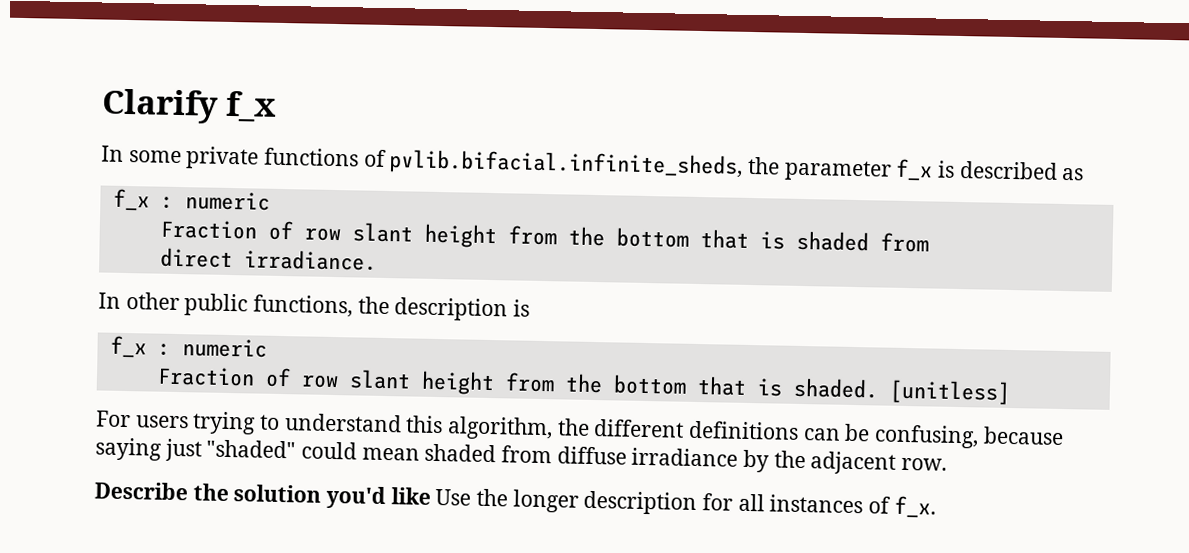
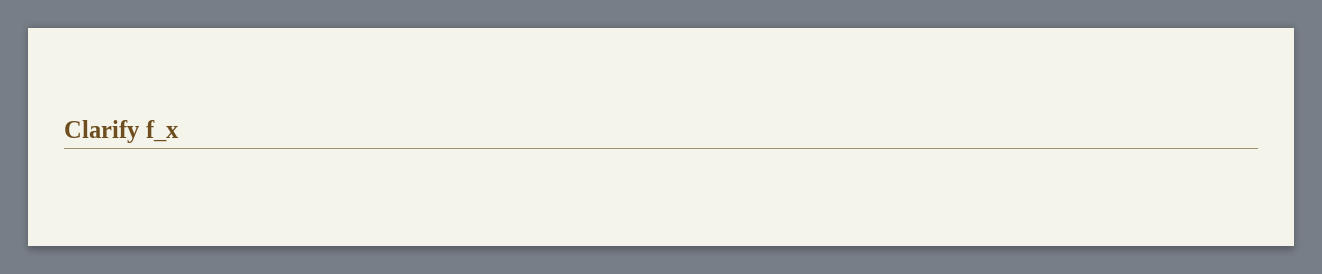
[101,145,1085,182] [112,188,270,211] [159,219,929,253] [159,247,377,271] [98,292,531,322] [109,335,267,358] [156,366,1011,405] [96,410,1064,449] [95,437,948,475] [94,481,936,518] // In some private functions of pvlib.bifacial.infinite_sheds, the parameter f_x is described as // f_x : numeric // Fraction of row slant height from the bottom that is shaded from // direct irradiance. // In other public functions, the description is // f_x : numeric // Fraction of row slant height from the bottom that is shaded. [unitless] // For users trying to understand this algorithm, the different definitions can be confusing, because saying just "shaded" could mean shaded from diffuse irradiance by the adjacent row. // Describe the solution you'd like Use the longer description for all instances of f_x. -> (179, 131) none

